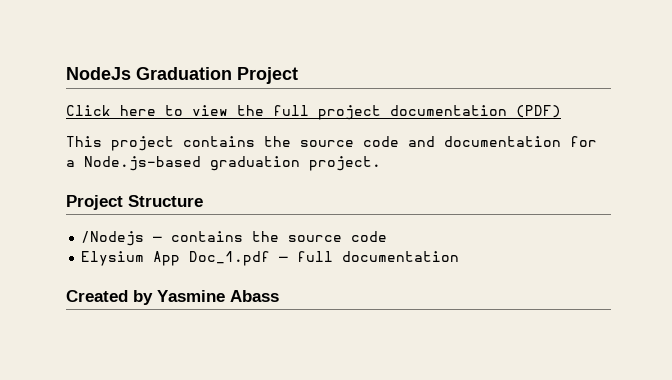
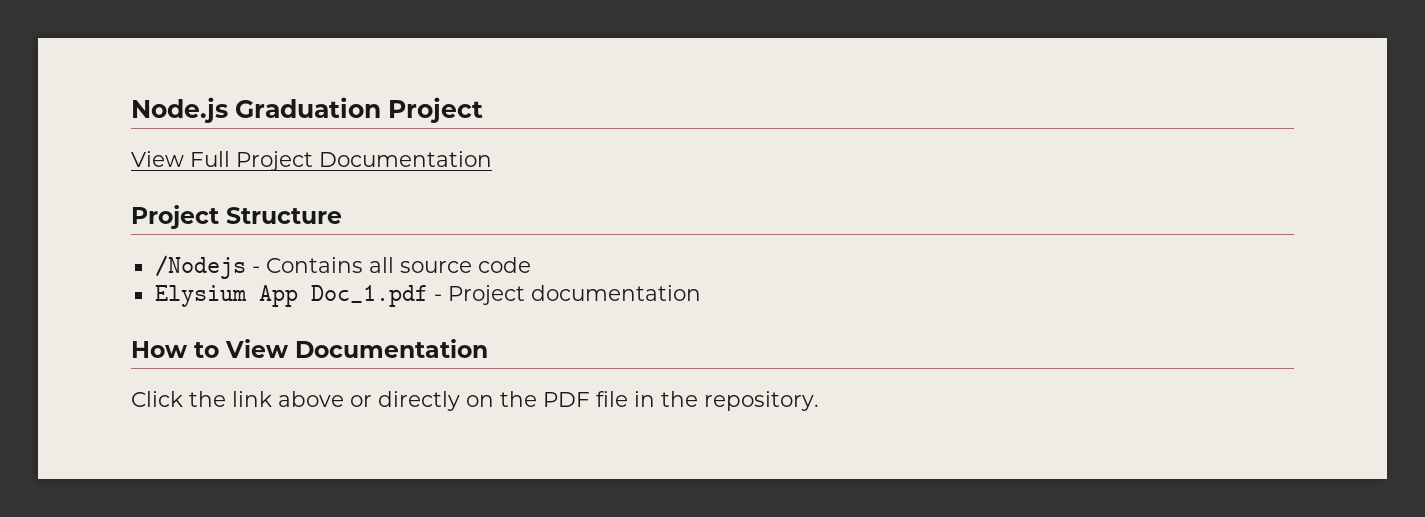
[66,67,131,80] NodeJs -> [131,97,228,123] Node.js
[66,105,561,120] [66,136,597,151] [66,156,381,171] Click here to view the full project documentation (PDF) // This project contains the source code and documentation for a Node.js-based graduation project. -> [131,151,492,171] View Full Project Documentation
[153,231,280,242] — contains the -> [251,257,394,273] - Contains all
[279,251,334,262] — full -> [433,285,525,305] - Project
[66,290,279,305] Created by Yasmine Abass -> [131,339,488,358] [131,391,819,411] How to View Documentation // Click the link above or directly on the PDF file in the repository.

